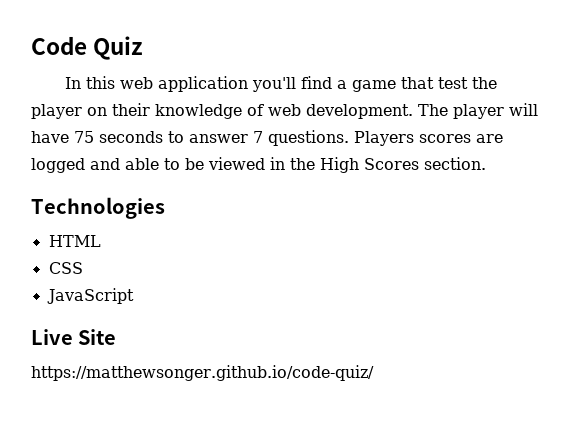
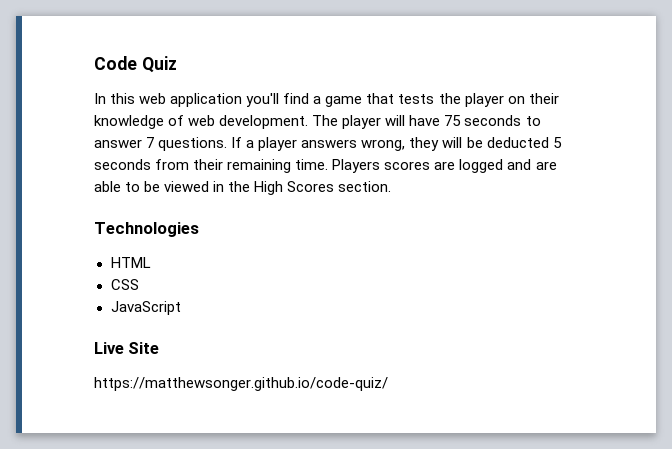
[437,77,468,89] test -> [398,94,435,104] tests
(349, 138) none -> [231,137,562,151] [94,159,329,173] If a player answers wrong, they will be deducted 5 seconds from their remaining time.
(120, 164) none -> [535,161,557,170] are

